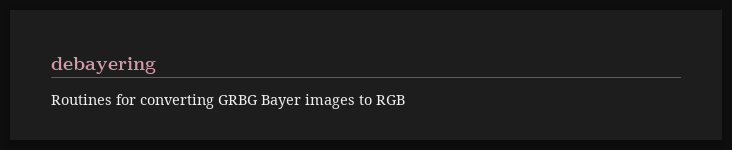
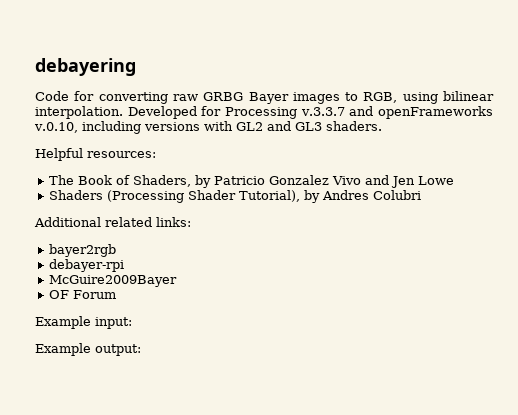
[51,94,112,105] Routines -> [35,91,69,101] Code
(214, 101) none -> [172,94,198,101] raw
[376,95,405,105] RGB -> [363,91,495,104] [35,106,493,119] [34,121,382,134] [35,148,156,161] [48,175,454,188] [48,190,421,203] [34,217,191,227] [48,244,116,257] [48,259,124,272] [48,275,177,287] [48,290,116,299] [35,316,132,329] [35,343,141,356] RGB, using bilinear interpolation. Developed for Processing v.3.3.7 and openFrameworks v.0.10, including versions with GL2 and GL3 shaders. // Helpful resources: // The Book of Shaders, by Patricio Gonzalez Vivo and Jen Lowe // Shaders (Processing Shader Tutorial), by Andres Colubri // Additional related links: // bayer2rgb // debayer-rpi // McGuire2009Bayer // OF Forum // Example input: // Example output:

